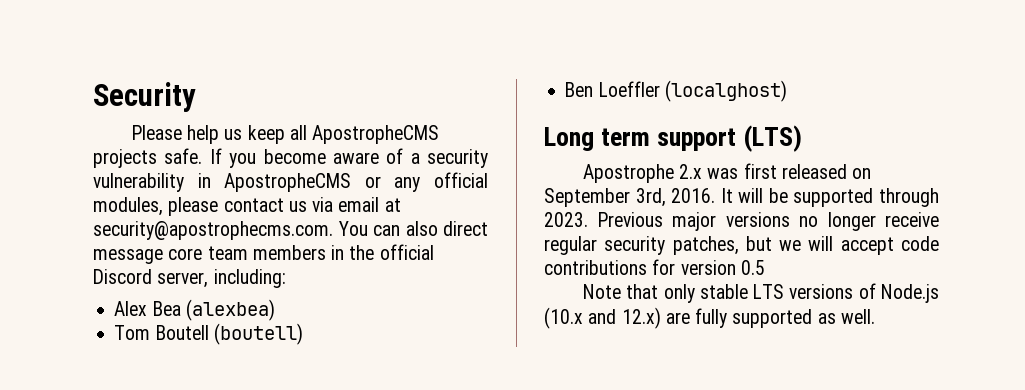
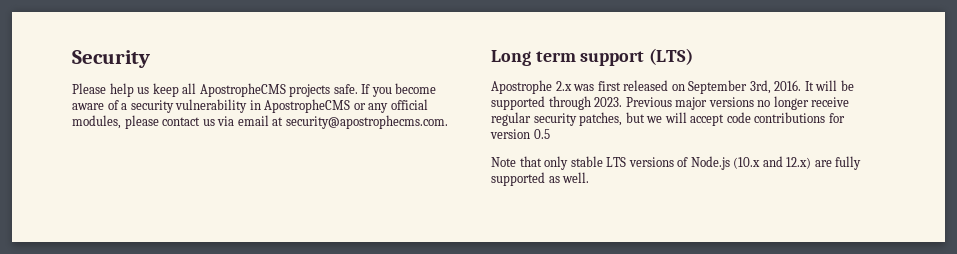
[338,221,488,236] [93,244,434,264] [93,269,286,288] [114,299,275,321] [114,323,303,345] [565,80,787,102] You can also direct message core team members in the official Discord server, including: // Alex Bea (alexbea) // Tom Boutell (boutell) // Ben Loeffler (localghost) -> (448, 122) none

